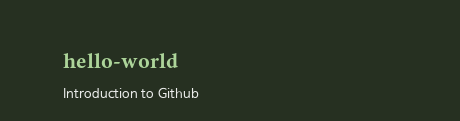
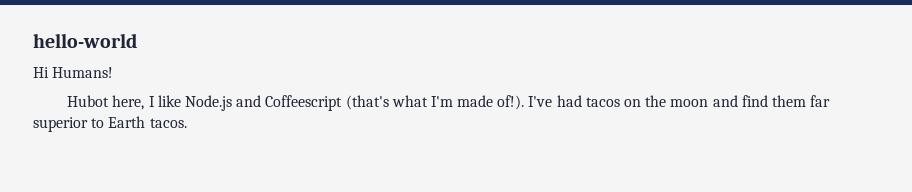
[63,87,199,99] Introduction to Github -> [33,67,114,78] [67,95,831,111] [33,116,187,132] Hi Humans! // Hubot here, I like Node.js and Coffeescript (that's what I'm made of!). I've had tacos on the moon and find them far superior to Earth tacos.

